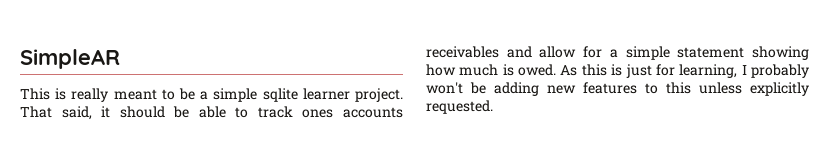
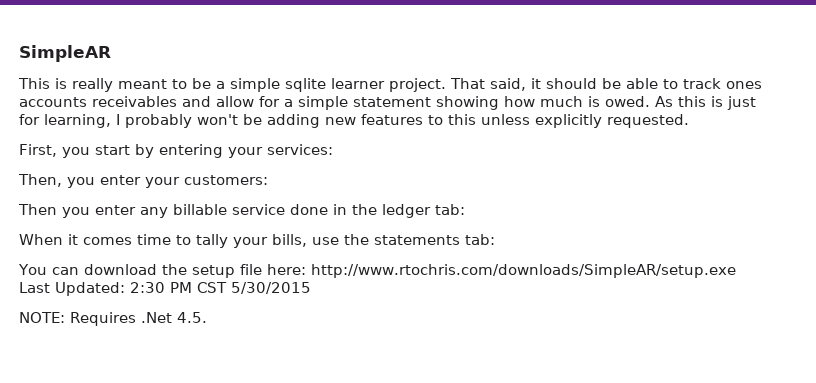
(493, 107) none -> [19,144,333,158] [18,174,268,188] [18,204,465,218] [19,234,495,248] [18,264,736,278] [19,282,311,296] [19,312,207,326] // First, you start by entering your services: // Then, you enter your customers: // Then you enter any billable service done in the ledger tab: // When it comes time to tally your bills, use the statements tab: // You can download the setup file here: http://www.rtochris.com/downloads/SimpleAR/setup.exe // Last Updated: 2:30 PM CST 5/30/2015 // NOTE: Requires .Net 4.5.

